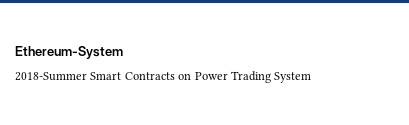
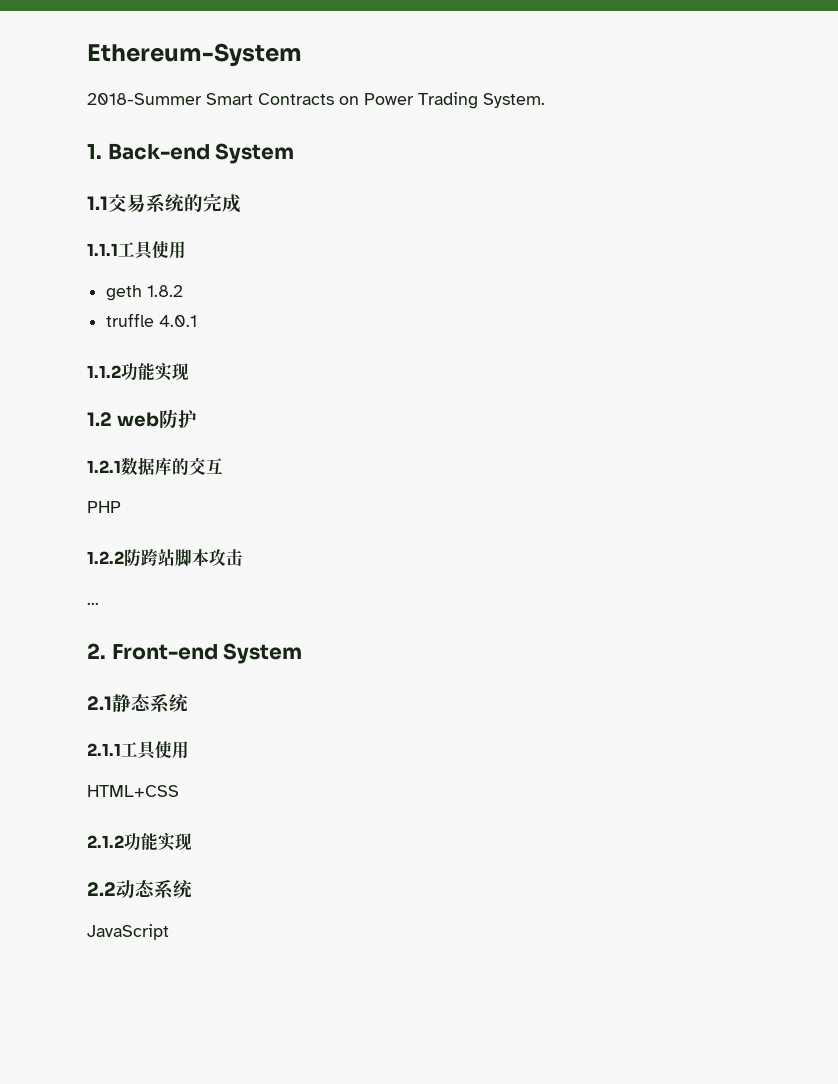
[274,72,312,83] System -> [483,93,545,108] [87,143,295,164] [87,193,241,213] [87,241,186,260] [106,285,184,301] [106,313,198,327] [87,363,189,381] [87,409,197,429] [87,457,223,476] [87,501,121,513] [87,549,243,567] [87,602,99,605] [87,643,303,664] [87,693,189,713] [87,741,189,760] [87,785,179,797] [87,833,192,851] [87,879,193,899] [87,924,169,940] System. // 1. Back-end System // 1.1交易系统的完成 // 1.1.1工具使用 // geth 1.8.2 // truffle 4.0.1 // 1.1.2功能实现 // 1.2 web防护 // 1.2.1数据库的交互 // PHP // 1.2.2防跨站脚本攻击 // ... // 2. Front-end System // 2.1静态系统 // 2.1.1工具使用 // HTML+CSS // 2.1.2功能实现 // 2.2动态系统 // JavaScript

